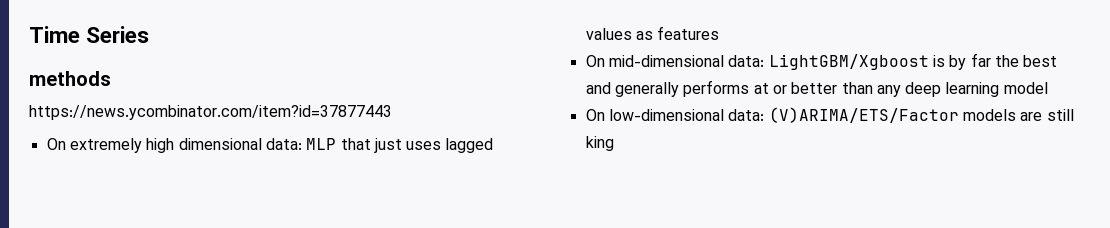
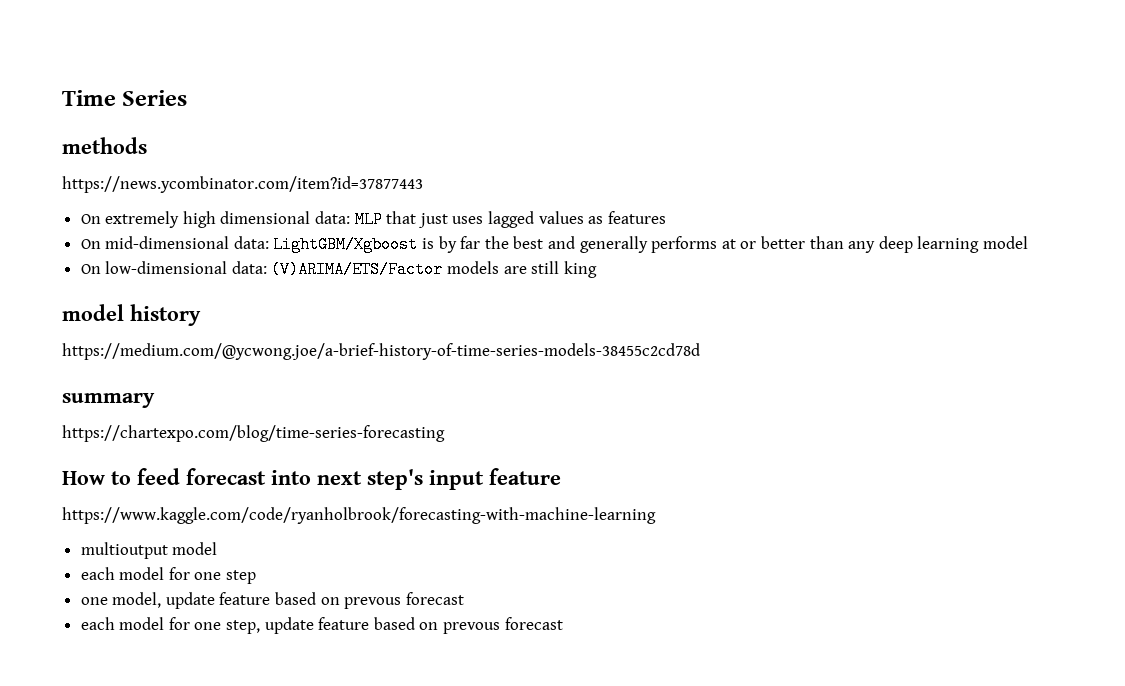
(614, 143) none -> [62,304,201,326] [62,343,700,360] [62,393,155,408] [62,425,445,442] [62,468,561,490] [62,507,656,524] [80,542,218,559] [80,567,257,584] [80,592,464,609] [80,617,563,634] // model history // https://medium.com/@ycwong.joe/a-brief-history-of-time-series-models-38455c2cd78d // summary // https://chartexpo.com/blog/time-series-forecasting // How to feed forecast into next step's input feature // https://www.kaggle.com/code/ryanholbrook/forecasting-with-machine-learning // multioutput model // each model for one step // one model, update feature based on prevous forecast // each model for one step, update feature based on prevous forecast

